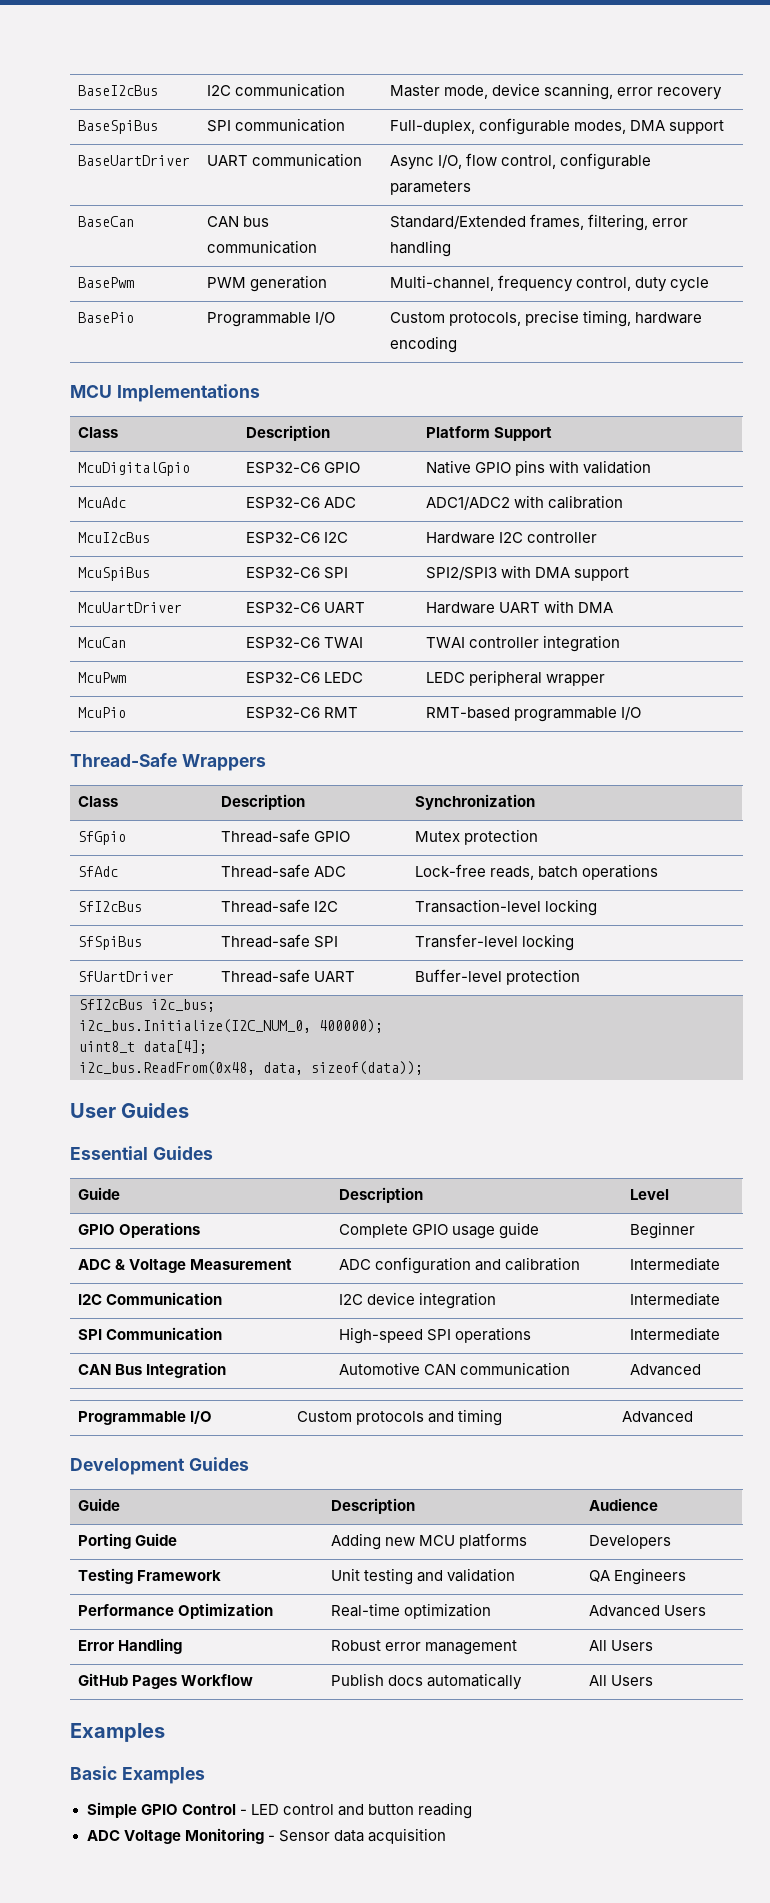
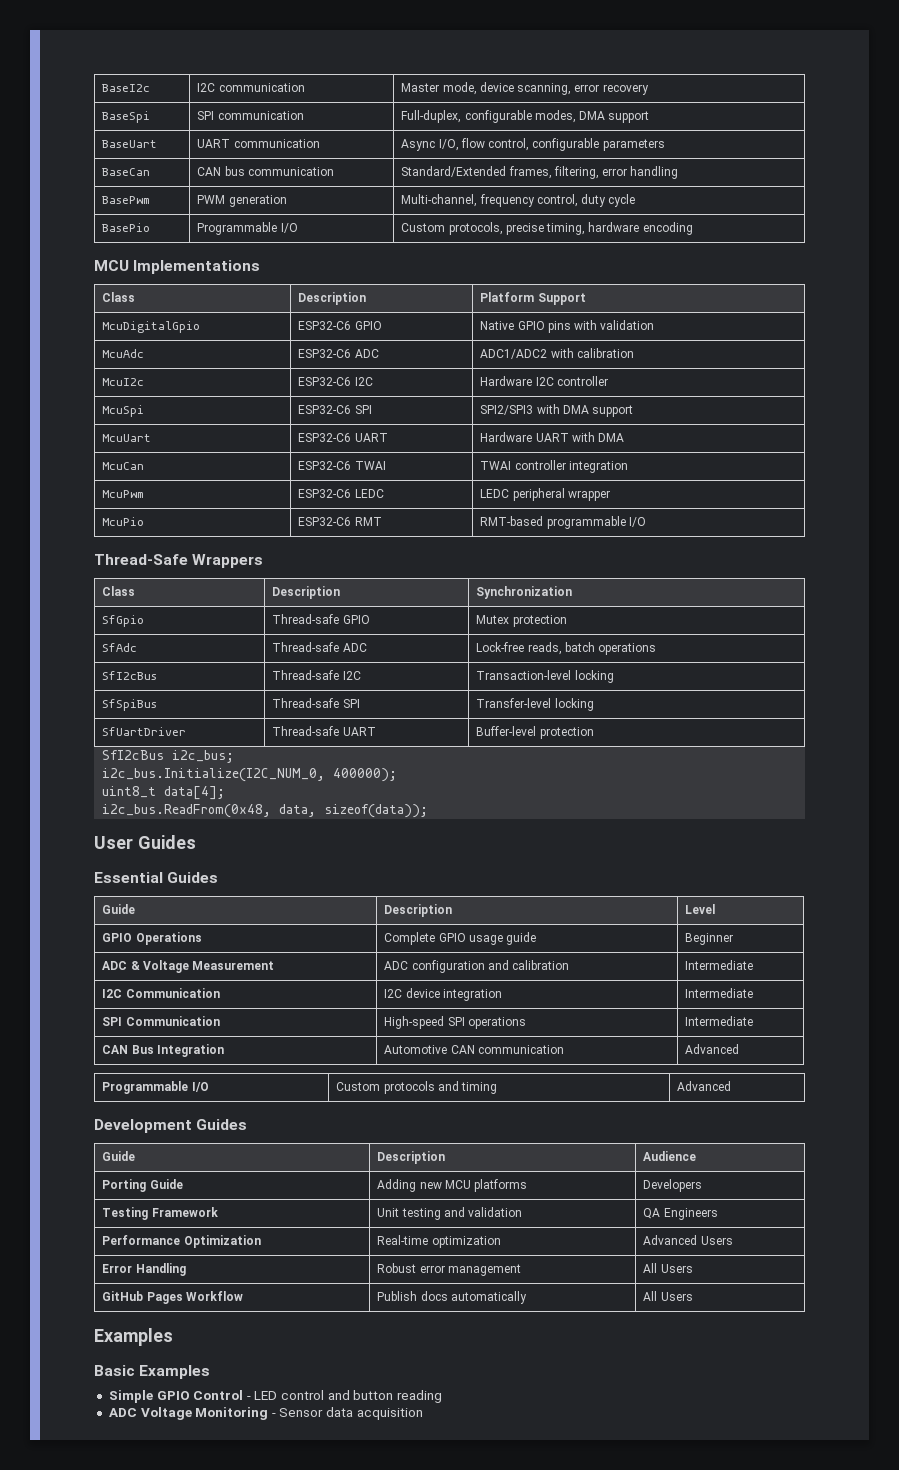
[78,85,159,96] BaseI2cBus -> [102,84,151,92] BaseI2c
[78,120,159,134] BaseSpiBus -> [102,111,151,123] BaseSpi
[78,155,191,166] BaseUartDriver -> [102,140,158,148] BaseUart
[78,532,151,543] McuI2cBus -> [102,378,145,386] McuI2c
[78,567,151,581] McuSpiBus -> [102,405,145,417] McuSpi
[78,602,183,613] McuUartDriver -> [102,434,152,442] McuUart

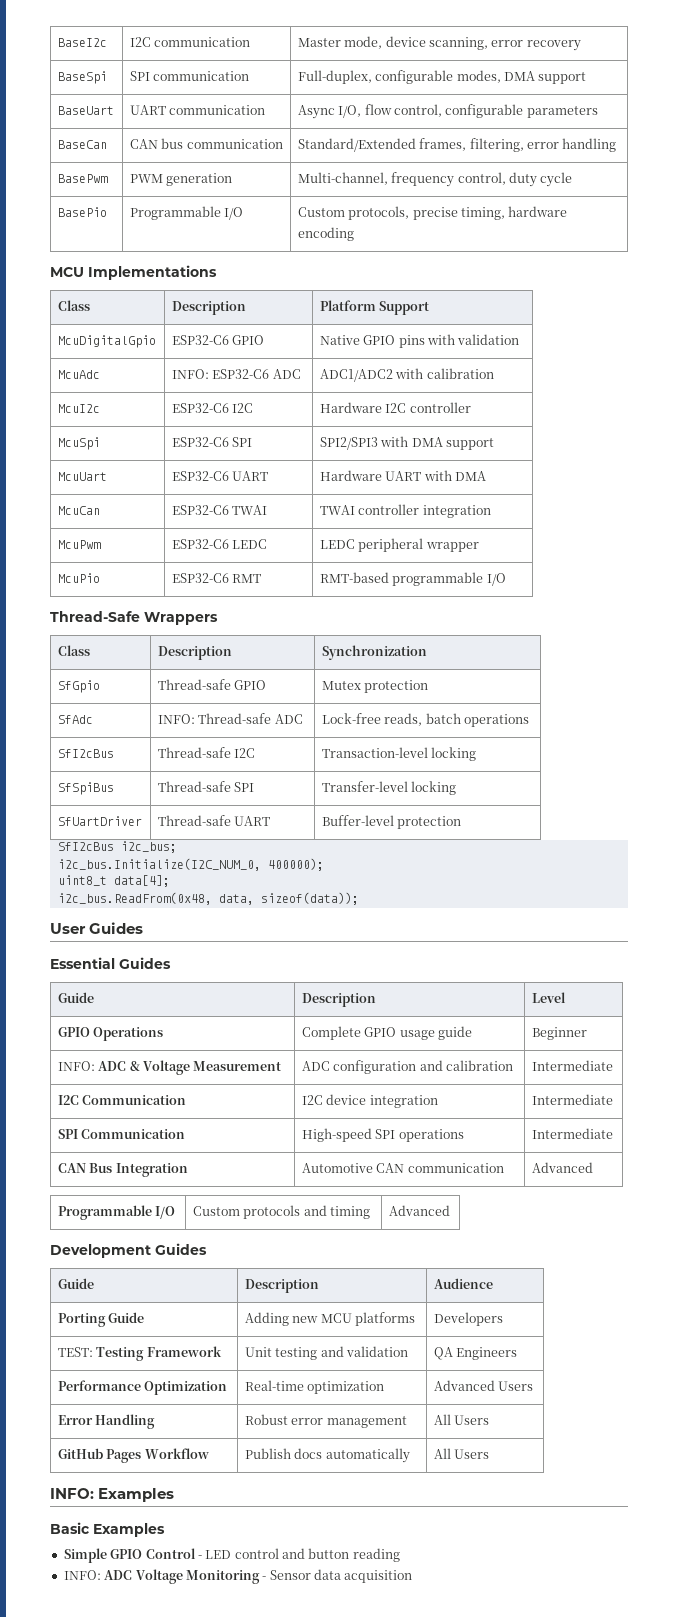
(145, 353) none -> [171,369,209,379] INFO:
(138, 647) none -> [157,714,195,724] INFO:
(734, 939) none -> [57,1061,95,1071] INFO:
(703, 1185) none -> [57,1347,93,1357] TEST:
(693, 1296) none -> [50,1488,94,1499] INFO:
(443, 1396) none -> [63,1570,101,1580] INFO:

